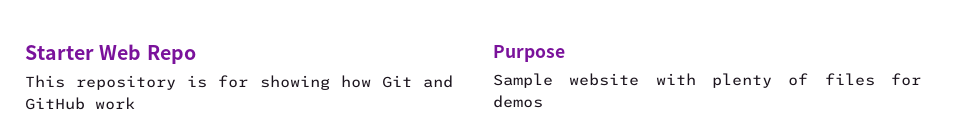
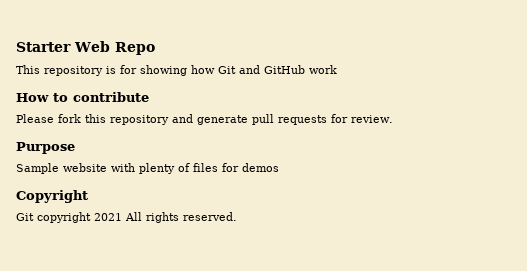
(135, 103) none -> [16,92,149,102] [16,114,393,125] // How to contribute // Please fork this repository and generate pull requests for review.
(543, 101) none -> [16,190,88,203] [16,212,237,223] // Copyright // Git copyright 2021 All rights reserved.

